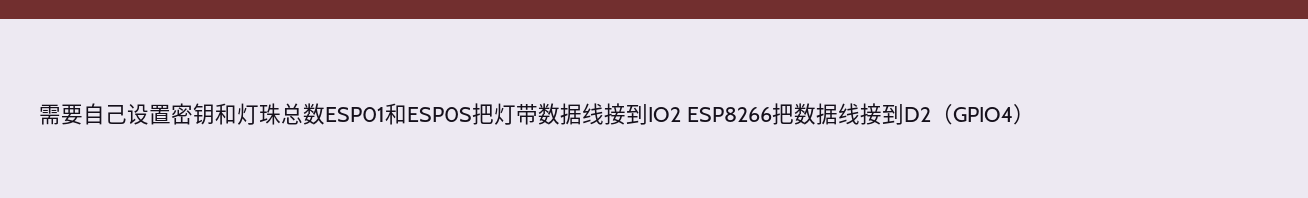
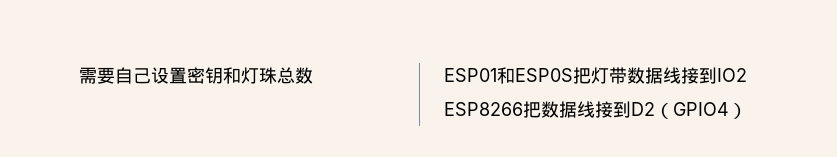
(325, 114) none -> (313, 75) //
(681, 114) none -> (747, 75) //

